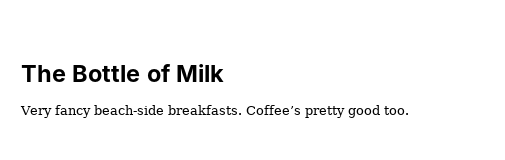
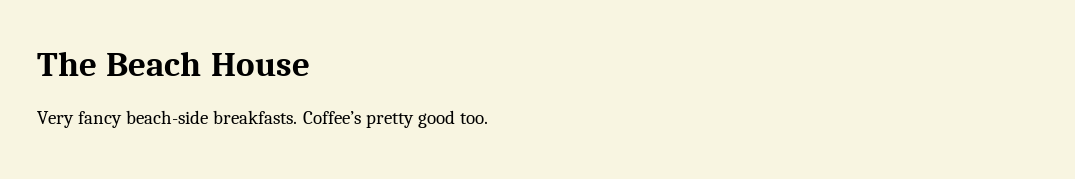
[72,64,225,82] Bottle of Milk -> [106,51,310,76] Beach House

